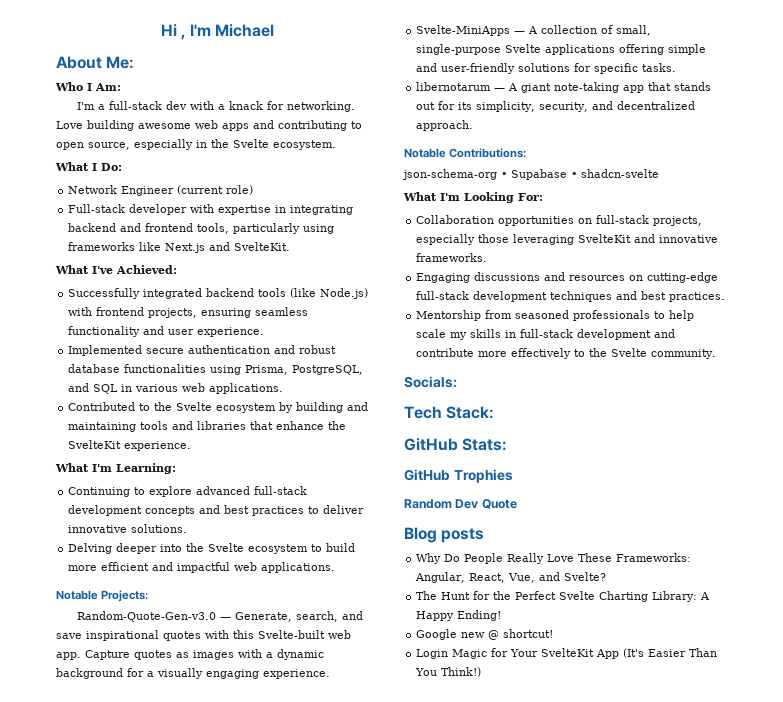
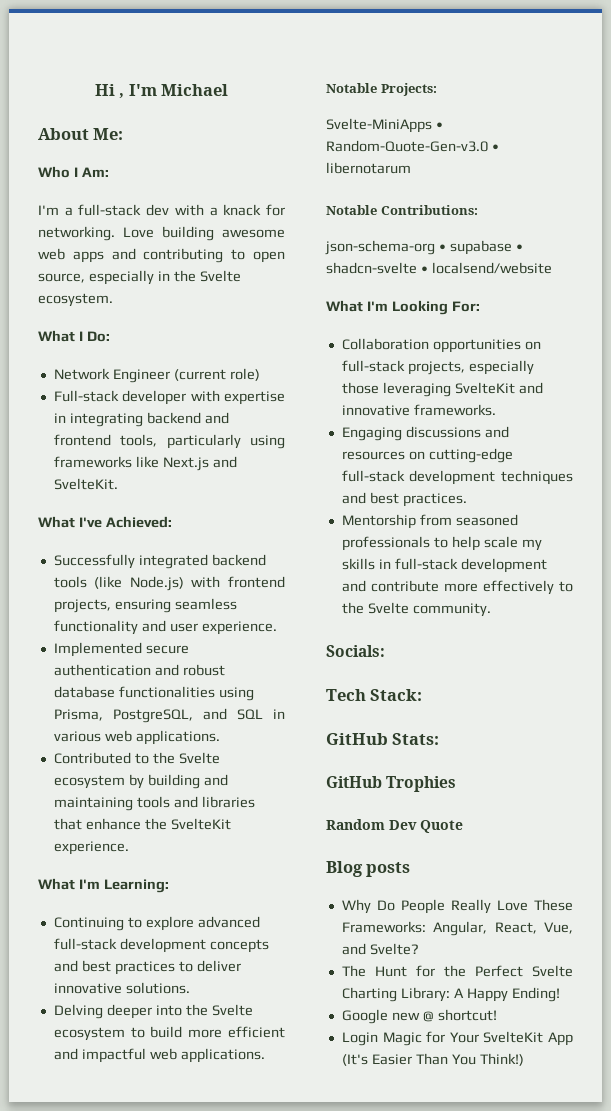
[77,611,364,622] [56,630,351,641] [56,649,324,660] [56,668,330,679] [416,25,652,36] [416,44,707,55] [416,63,677,74] [416,82,712,93] [416,101,696,112] [416,120,474,131] Random-Quote-Gen-v3.0 — Generate, search, and save inspirational quotes with this Svelte-built web app. Capture quotes as images with a dynamic background for a visually engaging experience. // Svelte-MiniApps — A collection of small, single-purpose Svelte applications offering simple and user-friendly solutions for specific tasks. // libernotarum — A giant note-taking app that stands out for its simplicity, security, and decentralized approach. -> [326,118,443,133] [326,140,499,152] [326,162,411,174] Svelte-MiniApps • Random-Quote-Gen-v3.0 • libernotarum
[511,169,567,180] Supabase -> [449,240,512,255] supabase
(659, 173) none -> [420,262,552,274] • localsend/website

